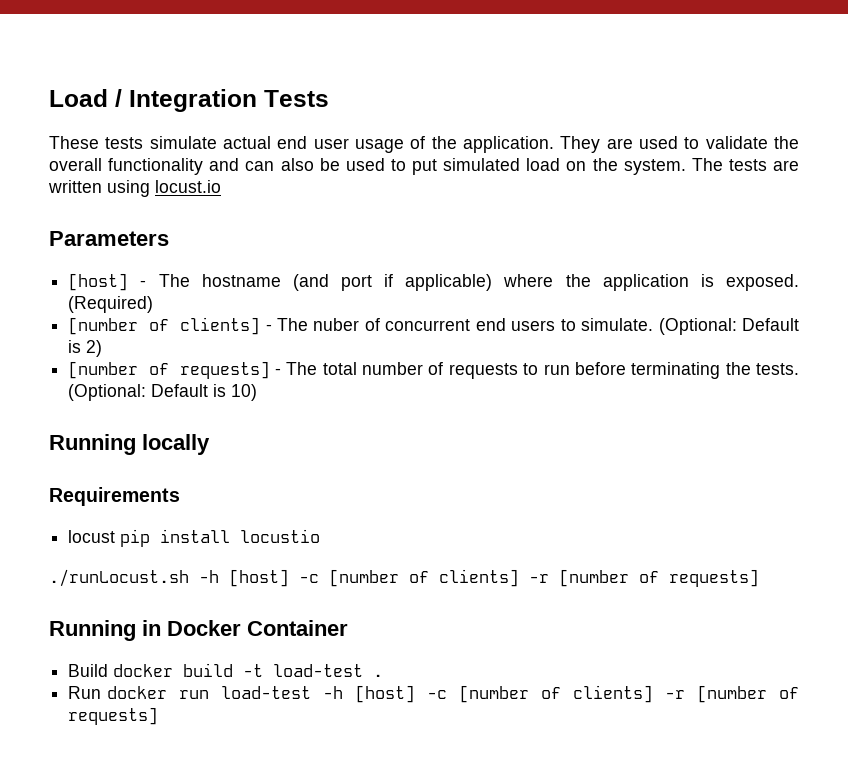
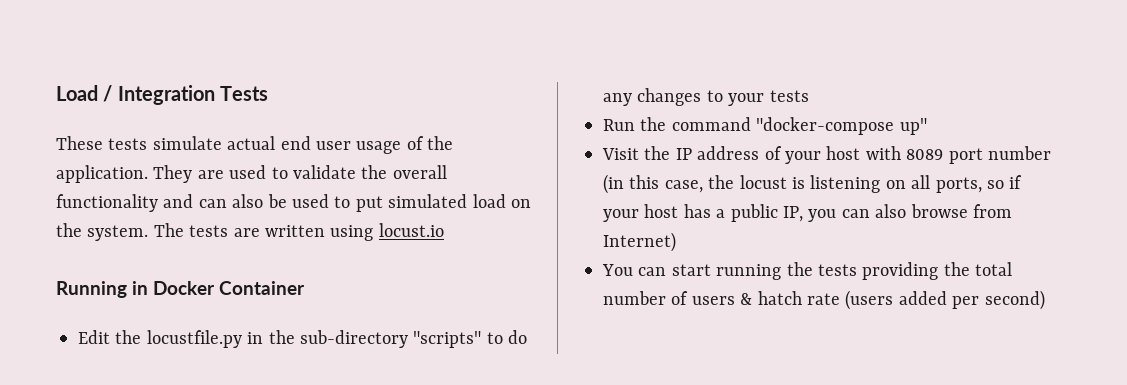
[49,231,169,246] [68,273,800,291] [68,296,154,313] [68,317,799,335] [68,340,103,357] [68,361,799,379] [68,384,258,401] [49,434,210,455] [49,487,180,506] [68,529,321,547] [49,569,759,587] [49,620,348,641] [68,663,384,677] [68,685,799,703] [68,707,159,725] Parameters // [host] - The hostname (and port if applicable) where the application is exposed. (Required) // [number of clients] - The nuber of concurrent end users to simulate. (Optional: Default is 2) // [number of requests] - The total number of requests to run before terminating the tests. (Optional: Default is 10) // Running locally // Requirements // locust pip install locustio // ./runLocust.sh -h [host] -c [number of clients] -r [number of requests] // Running in Docker Container // Build docker build -t load-test . // Run docker run load-test -h [host] -c [number of clients] -r [number of requests] -> [56,281,305,298] [78,330,528,348] [603,88,809,106] [603,117,927,135] [602,146,1051,164] [603,174,1023,194] [603,204,1012,222] [603,232,676,252] [602,262,1013,280] [603,290,1045,310] Running in Docker Container // Edit the locustfile.py in the sub-directory "scripts" to do any changes to your tests // Run the command "docker-compose up" // Visit the IP address of your host with 8089 port number (in this case, the locust is listening on all ports, so if your host has a public IP, you can also browse from Internet) // You can start running the tests providing the total number of users & hatch rate (users added per second)

